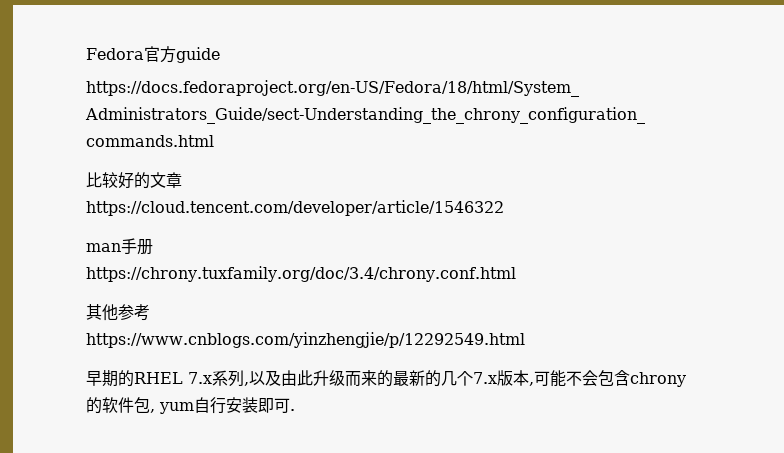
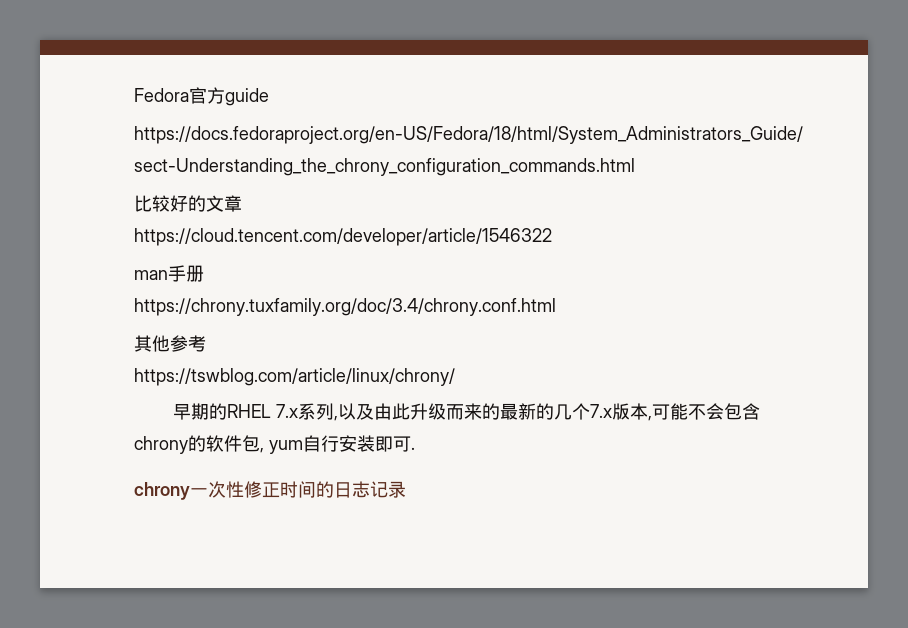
[86,332,525,348] https://www.cnblogs.com/yinzhengjie/p/12292549.html -> [134,368,455,386] https://tswblog.com/article/linux/chrony/
(295, 410) none -> [134,481,406,500] // chrony一次性修正时间的日志记录

